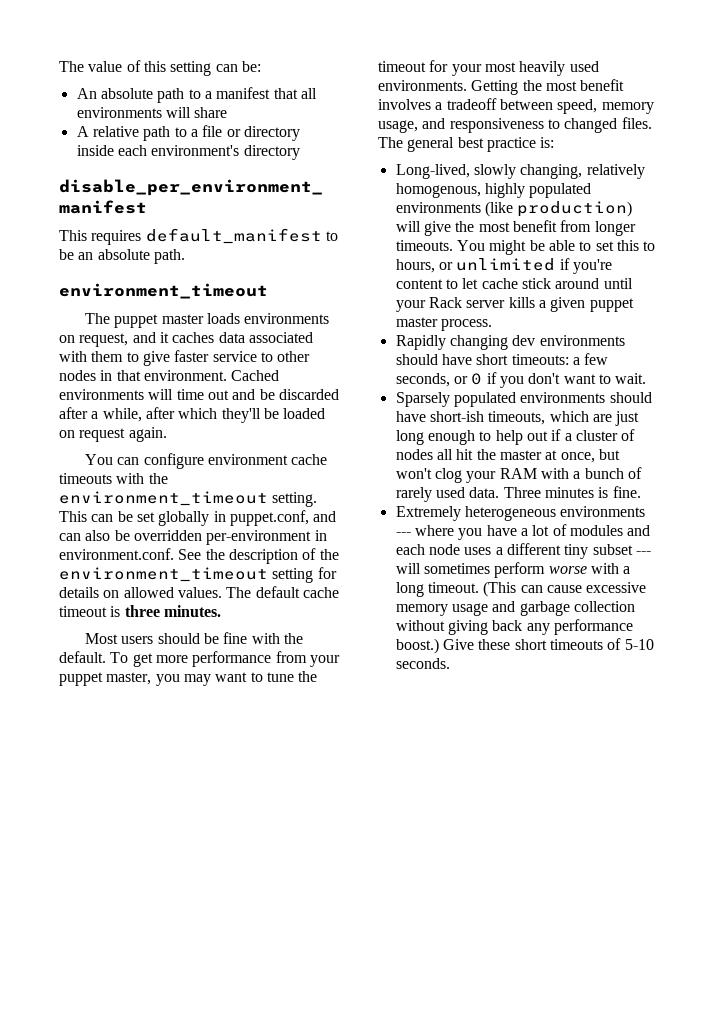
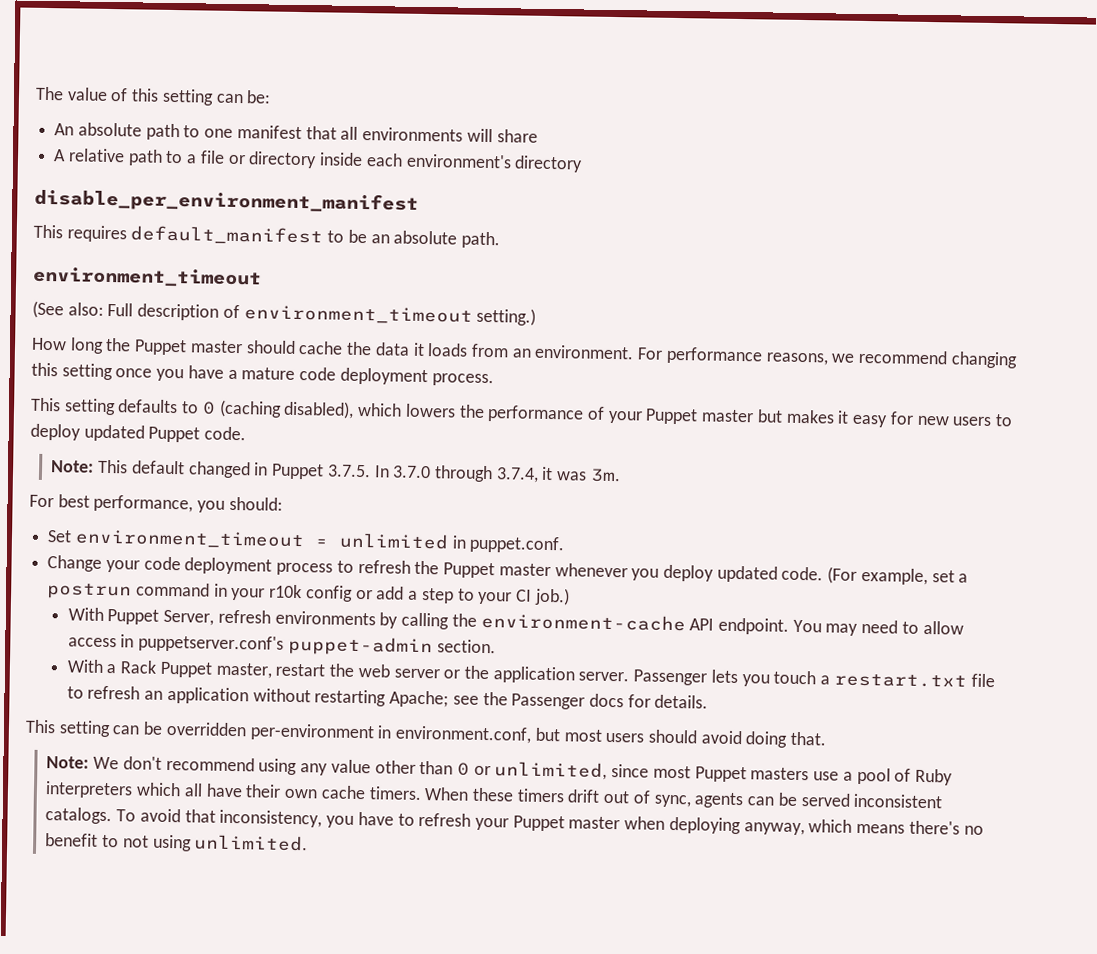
[204,91,212,99] a -> [204,128,234,138] one
[85,313,330,328] [59,332,313,347] [59,350,311,366] [59,370,280,381] [59,389,339,400] [59,407,326,423] [59,427,167,442] [85,453,328,469] [59,473,168,484] [59,491,318,507] [59,510,337,526] [59,530,327,545] [59,548,339,564] [59,567,337,583] [59,586,339,598] [59,605,221,617] [85,632,303,644] [59,651,340,667] [59,671,318,686] [378,60,599,76] [378,79,625,95] [378,98,654,114] [378,117,652,133] [378,137,555,152] [395,164,645,179] [395,183,592,198] [395,201,633,217] [395,220,636,236] [395,240,656,255] [395,258,612,274] [395,278,633,289] [395,297,634,312] [395,317,492,331] [395,335,625,350] [395,353,609,365] [395,372,647,388] [395,392,652,407] [395,411,640,426] [395,429,636,445] [395,449,620,463] [395,467,642,483] [395,486,641,502] [395,506,646,521] [395,524,651,540] [395,543,651,559] [395,562,631,578] [395,581,647,597] [395,601,635,616] [395,619,633,635] [395,638,654,654] [395,658,450,669] The puppet master loads environments on request, and it caches data associated with them to give faster service to other nodes in that environment. Cached environments will time out and be discarded after a while, after which they'll be loaded on request again. // You can configure environment cache timeouts with the environment_timeout setting. This can be set globally in puppet.conf, and can also be overridden per-environment in environment.conf. See the description of the environment_timeout setting for details on allowed values. The default cache timeout is three minutes. // Most users should be fine with the default. To get more performance from your puppet master, you may want to tune the timeout for your most heavily used environments. Getting the most benefit involves a tradeoff between speed, memory usage, and responsiveness to changed files. The general best practice is: // Long-lived, slowly changing, relatively homogenous, highly populated environments (like production) will give the most benefit from longer timeouts. You might be able to set this to hours, or unlimited if you're content to let cache stick around until your Rack server kills a given puppet master process. // Rapidly changing dev environments should have short timeouts: a few seconds, or 0 if you don't want to wait. // Sparsely populated environments should have short-ish timeouts, which are just long enough to help out if a cluster of nodes all hit the master at once, but won't clog your RAM with a bunch of rarely used data. Three minutes is fine. // Extremely heterogeneous environments --- where you have a lot of modules and each node uses a different tiny subset --- will sometimes perform worse with a long timeout. (This can cause excessive memory usage and garbage collection without giving back any performance boost.) Give these short timeouts of 5-10 seconds. -> [32,300,537,326] [31,337,1018,369] [31,362,494,387] [30,397,1013,428] [30,423,247,443] [51,459,621,483] [29,494,283,513] [47,529,566,554] [47,555,969,586] [47,582,570,606] [67,607,964,636] [67,634,496,657] [66,659,995,688] [66,685,709,710] [25,719,827,748] [46,756,953,786] [45,781,943,809] [45,807,984,836] [45,833,309,852] (See also: Full description of environment_timeout setting.) // How long the Puppet master should cache the data it loads from an environment. For performance reasons, we recommend changing this setting once you have a mature code deployment process. // This setting defaults to 0 (caching disabled), which lowers the performance of your Puppet master but makes it easy for new users to deploy updated Puppet code. // Note: This default changed in Puppet 3.7.5. In 3.7.0 through 3.7.4, it was 3m. // For best performance, you should: // Set environment_timeout = unlimited in puppet.conf. // Change your code deployment process to refresh the Puppet master whenever you deploy updated code. (For example, set a postrun command in your r10k config or add a step to your CI job.) // With Puppet Server, refresh environments by calling the environment-cache API endpoint. You may need to allow access in puppetserver.conf's puppet-admin section. // With a Rack Puppet master, restart the web server or the application server. Passenger lets you touch a restart.txt file to refresh an application without restarting Apache; see the Passenger docs for details. // This setting can be overridden per-environment in environment.conf, but most users should avoid doing that. // Note: We don't recommend using any value other than 0 or unlimited, since most Puppet masters use a pool of Ruby interpreters which all have their own cache timers. When these timers drift out of sync, agents can be served inconsistent catalogs. To avoid that inconsistency, you have to refresh your Puppet master when deploying anyway, which means there's no benefit to not using unlimited.

